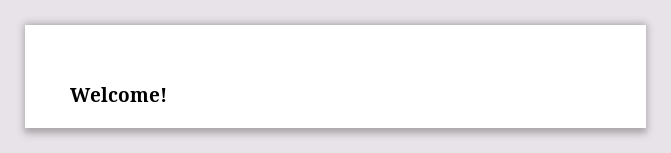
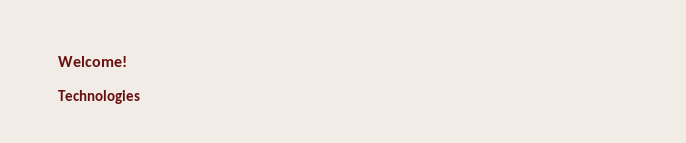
(167, 94) none -> [58,90,140,104] // Technologies

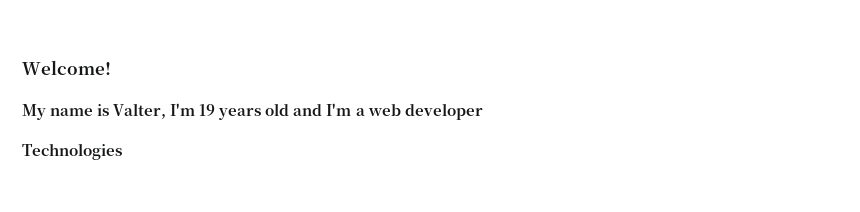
(127, 61) none -> [22,103,483,120] // My name is Valter, I'm 19 years old and I'm a web developer

